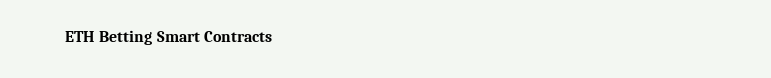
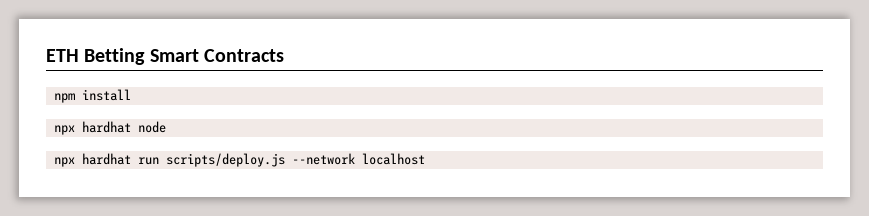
(272, 36) none -> [54,89,132,103] [54,121,167,135] [54,153,426,167] // npm install // npx hardhat node // npx hardhat run scripts/deploy.js --network localhost

